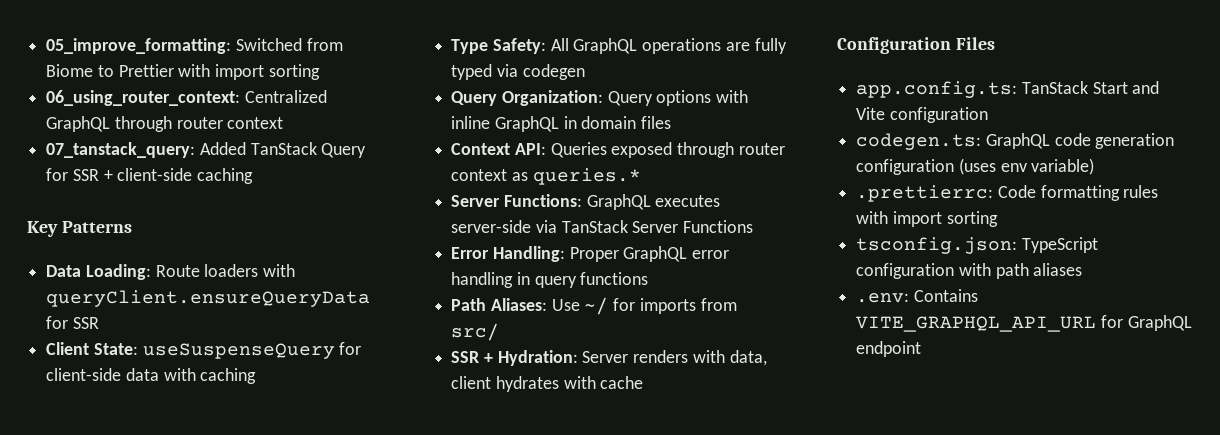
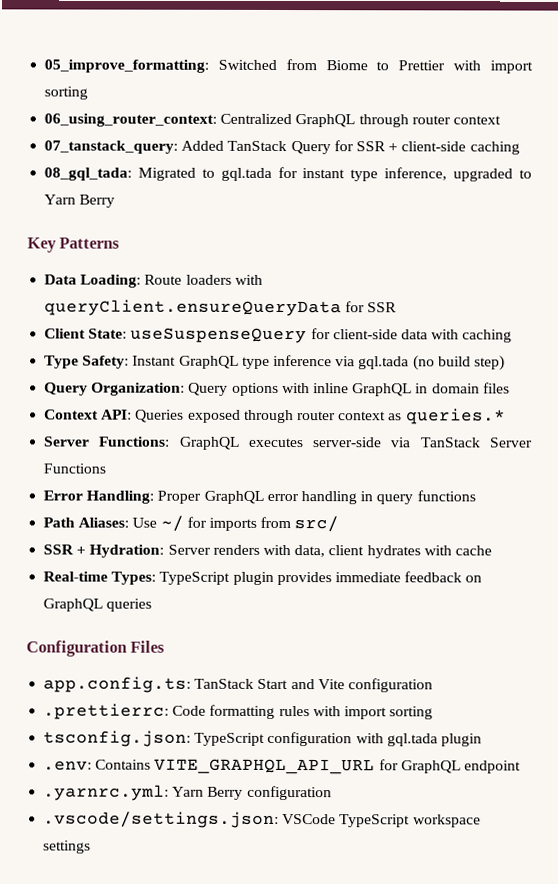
(254, 176) none -> [44,166,532,182] [44,194,116,208] // 08_gql_tada: Migrated to gql.tada for instant type inference, upgraded to Yarn Berry
[550,38,787,54] [451,64,585,80] All GraphQL operations are fully typed via codegen -> [132,354,505,371] Instant GraphQL type inference via gql.tada (no build step)
(644, 382) none -> [43,571,483,586] [43,598,153,612] // Real-time Types: TypeScript plugin provides immediate feedback on GraphQL queries
[856,133,1175,150] [856,158,1095,175] // codegen.ts: GraphQL code generation configuration (uses env variable) -> (433, 685) none
[995,263,1083,279] path aliases -> [386,733,482,747] gql.tada plugin
(922, 349) none -> [43,784,332,801] [43,811,481,829] [43,840,92,854] // .yarnrc.yml: Yarn Berry configuration // .vscode/settings.json: VSCode TypeScript workspace settings

